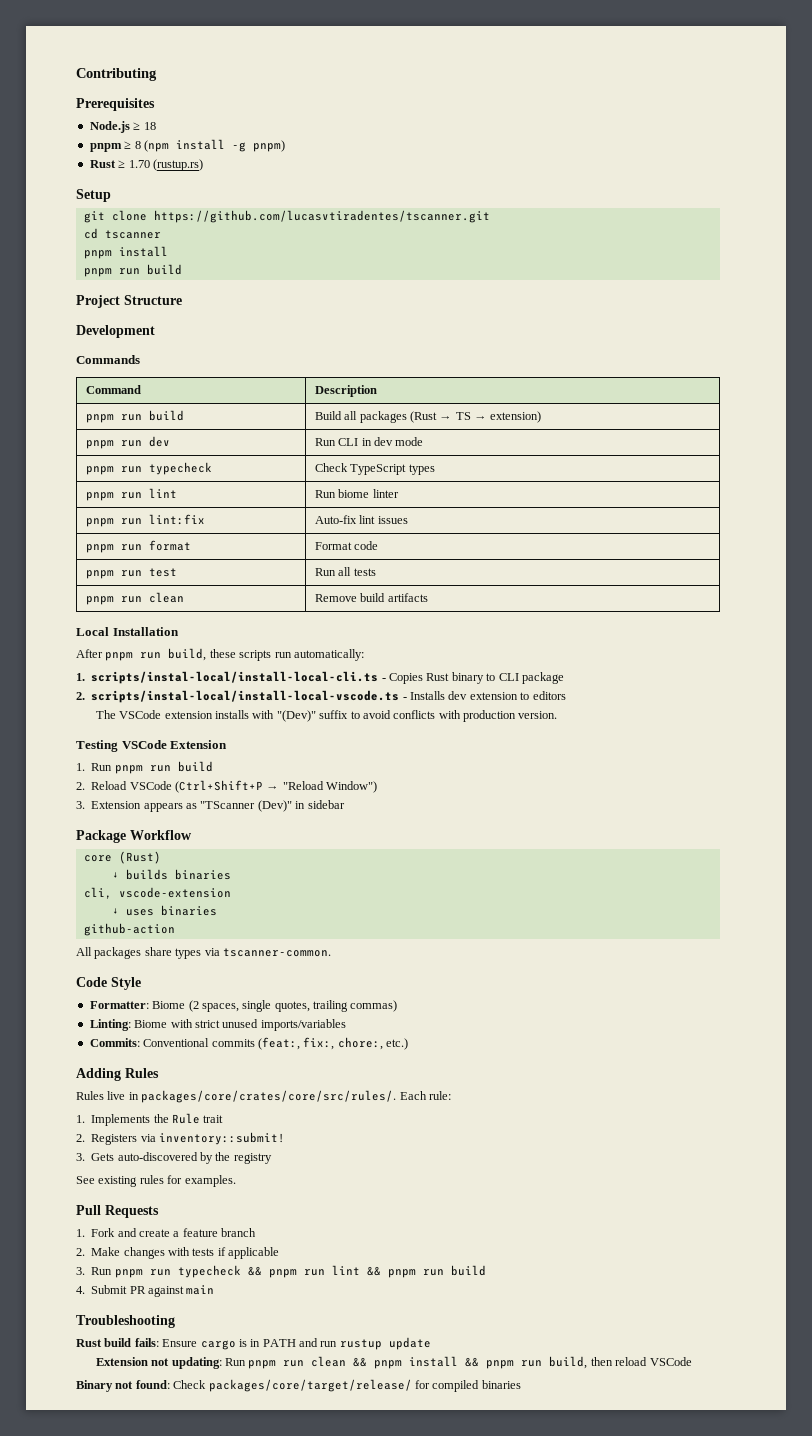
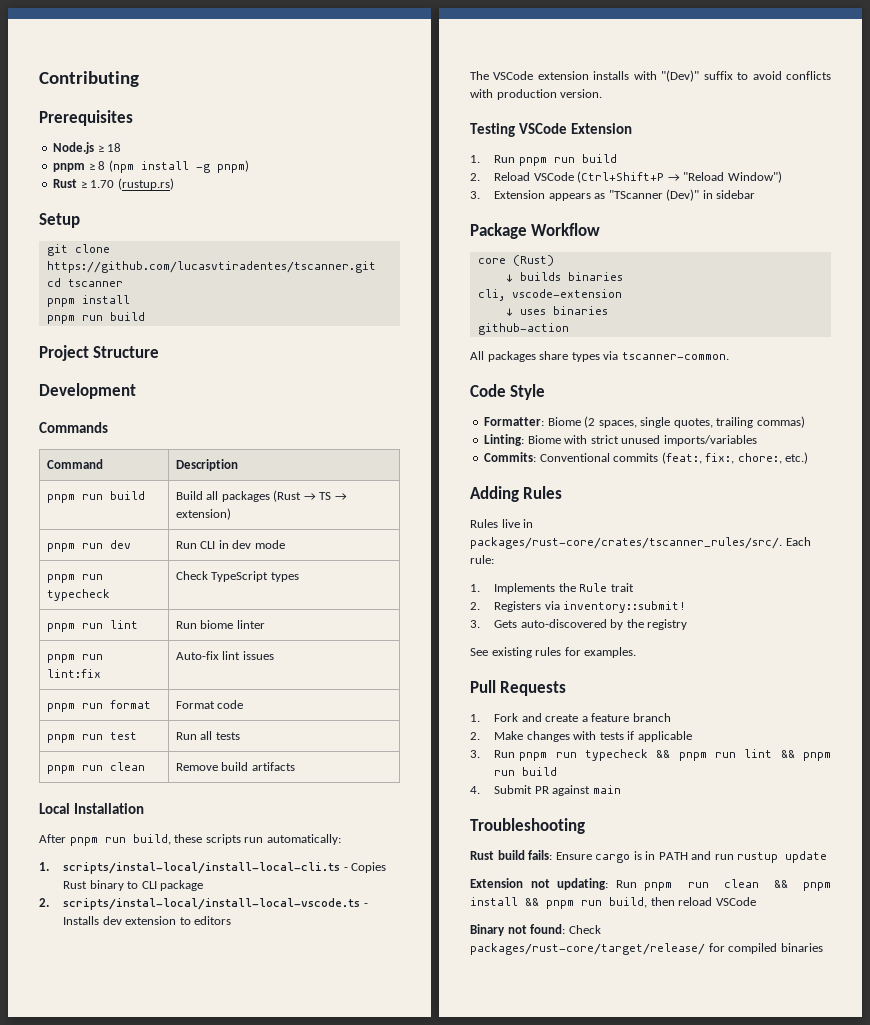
[141,1090,397,1103] packages/core/crates/core/src/rules/. -> [470,537,782,549] packages/rust-core/crates/tscanner_rules/src/.
[208,1379,412,1392] packages/core/target/release/ -> [470,943,705,955] packages/rust-core/target/release/

